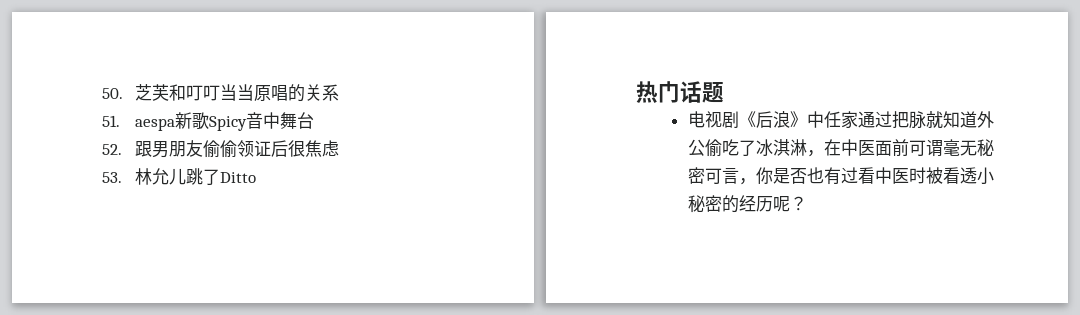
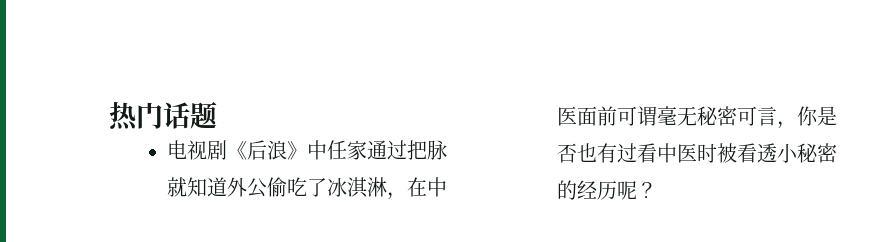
[102,84,339,102] [102,112,314,131] [102,140,339,158] [102,168,256,185] 50.芝芙和叮叮当当原唱的关系 // 51. aespa新歌Spicy音中舞台 // 52.跟男朋友偷偷领证后很焦虑 // 53.林允儿跳了Ditto // -> (109, 116) none

